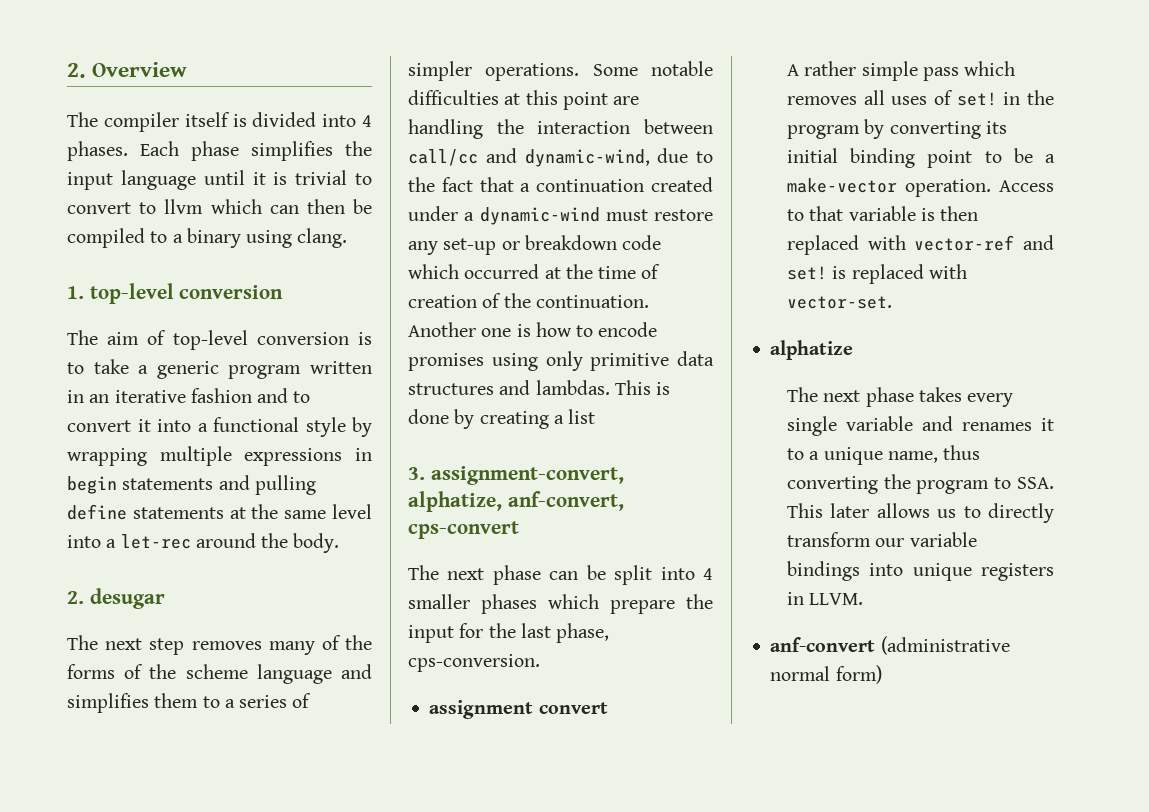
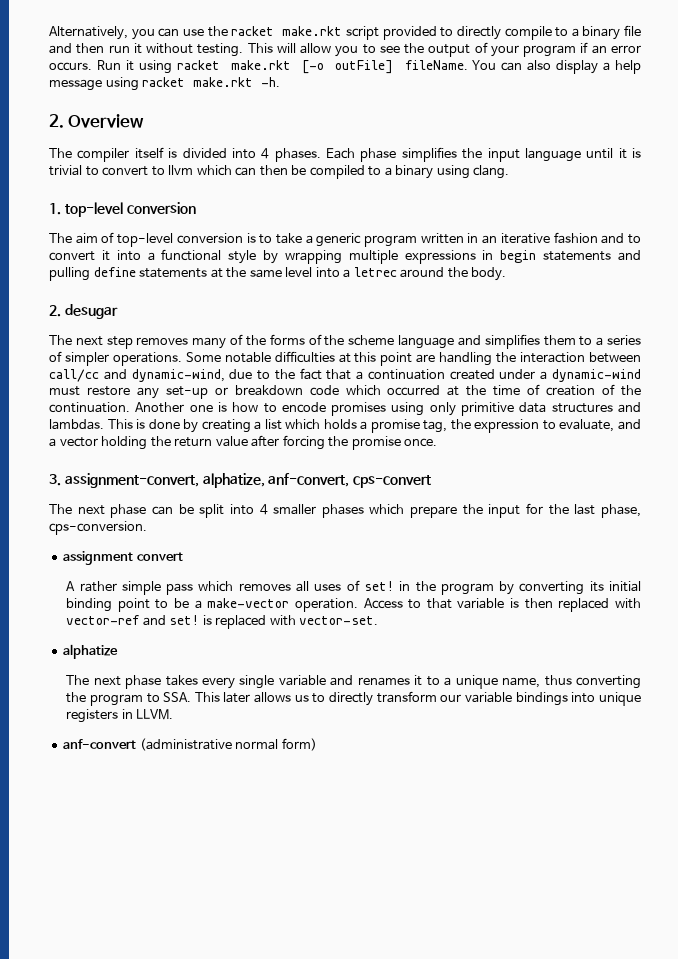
(67, 70) none -> [49,25,641,40] [49,42,641,57] [49,60,641,74] [49,77,281,91] Alternatively, you can use the racket make.rkt script provided to directly compile to a binary file and then run it without testing. This will allow you to see the output of your program if an error occurs. Run it using racket make.rkt [-o outFile] fileName. You can also display a help message using racket make.rkt -h. //
[120,534,191,549] let-rec -> [353,267,397,277] letrec
(596, 416) none -> [285,419,642,433] [49,435,438,450] which holds a promise tag, the expression to evaluate, and a vector holding the return value after forcing the promise once.

